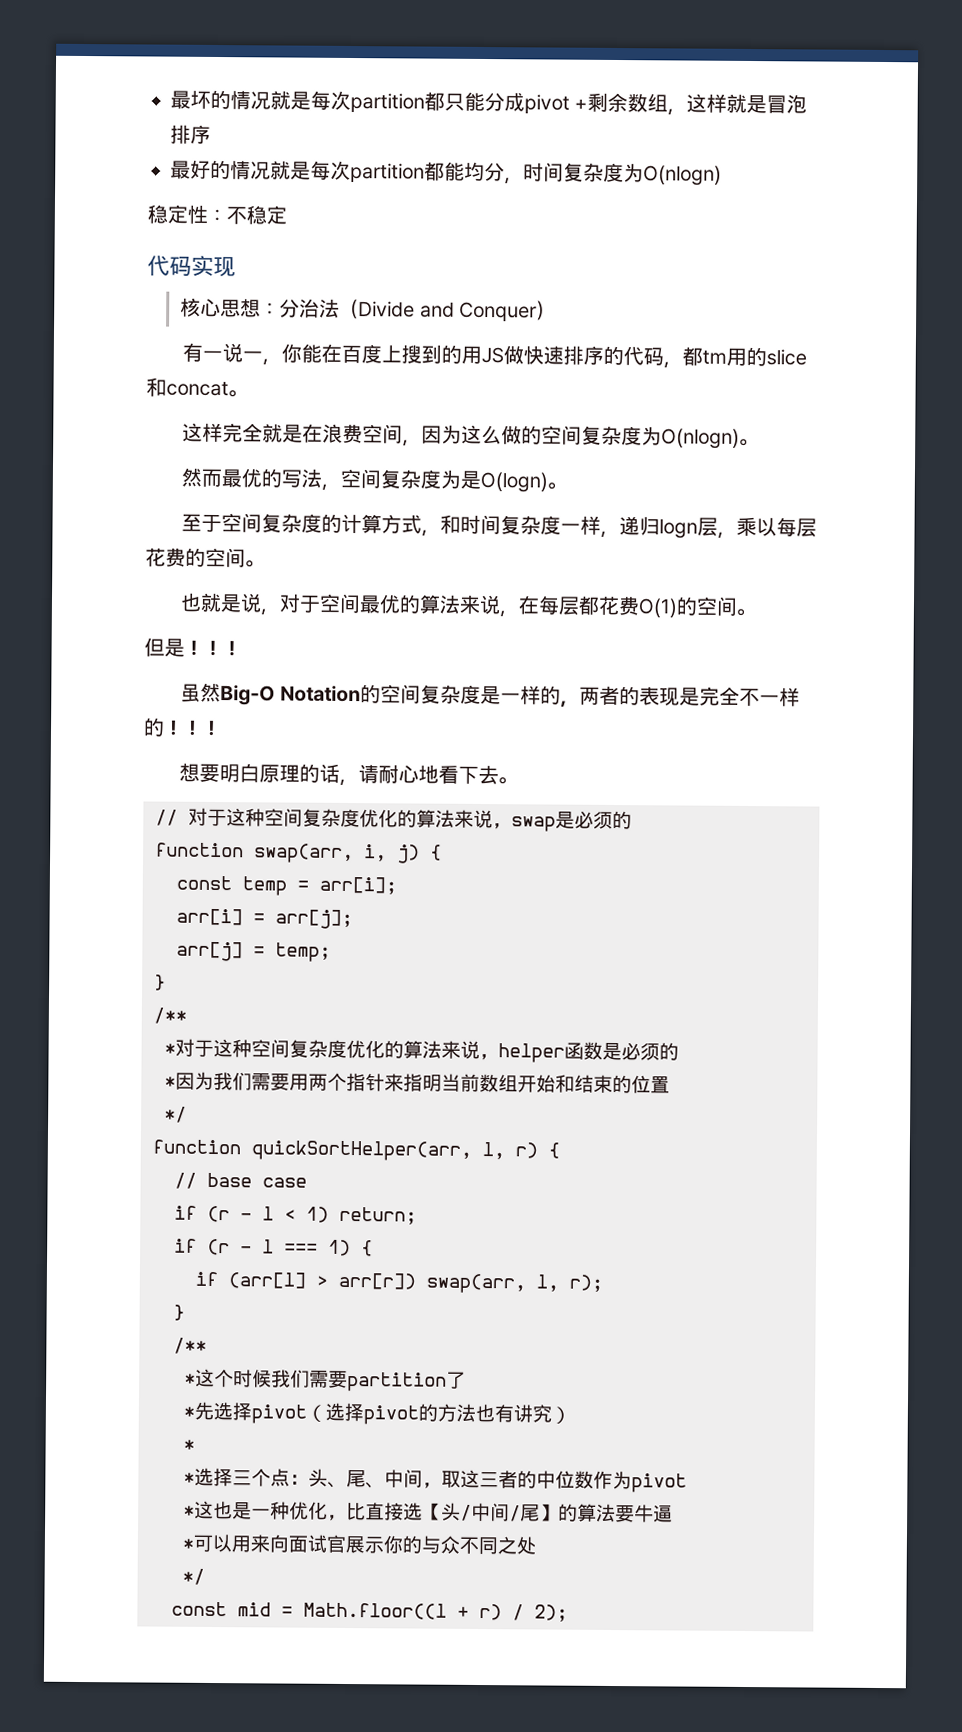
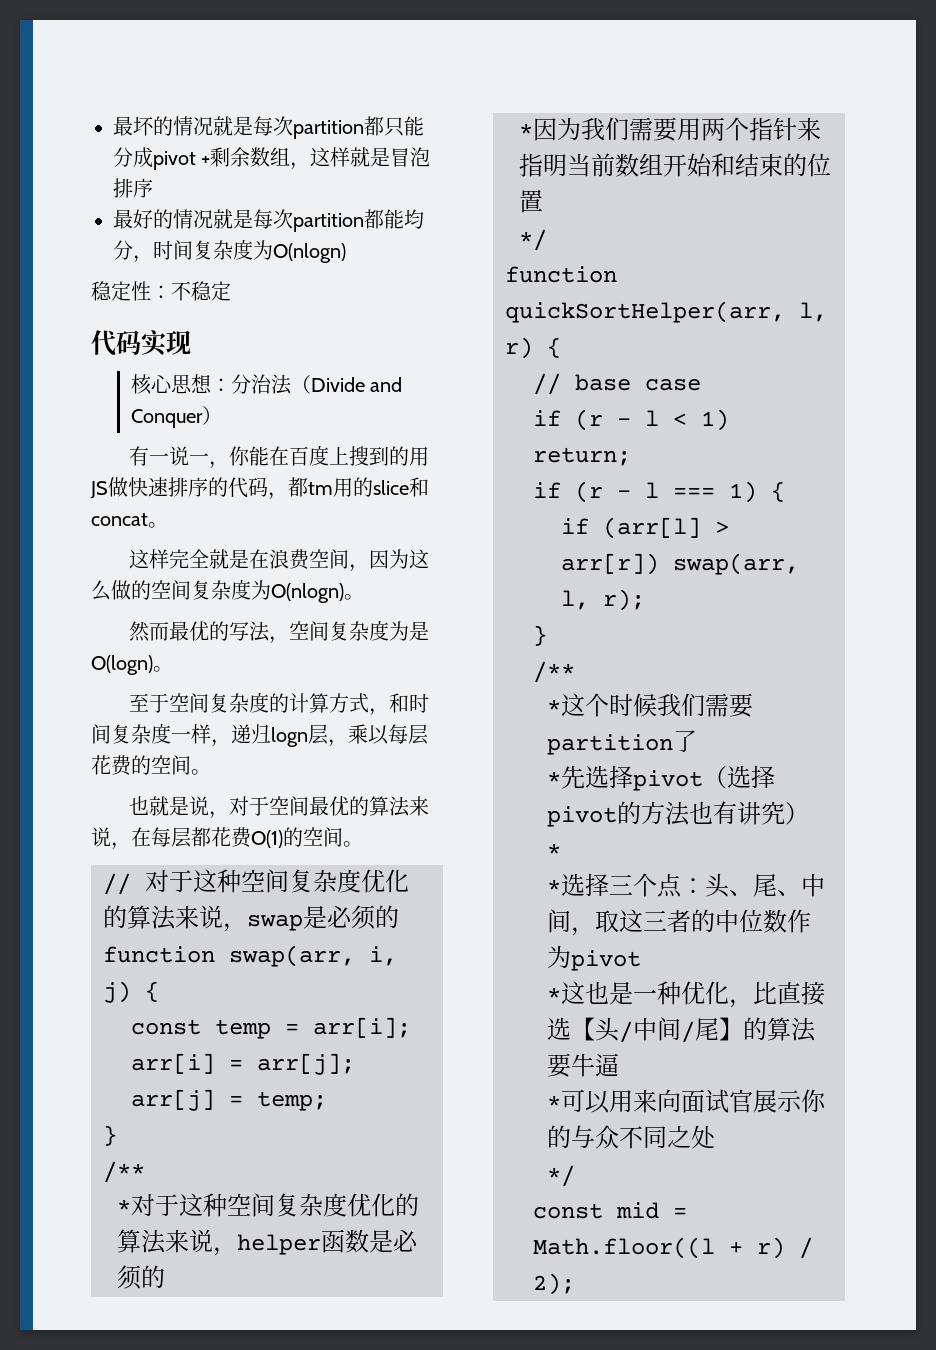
[144,637,242,657] [180,682,800,708] [143,717,222,737] [179,762,519,787] // 但是！！！ // 虽然Big-O Notation的空间复杂度是一样的，两者的表现是完全不一样的！！！ // 想要明白原理的话，请耐心地看下去。 -> (363, 844) none

